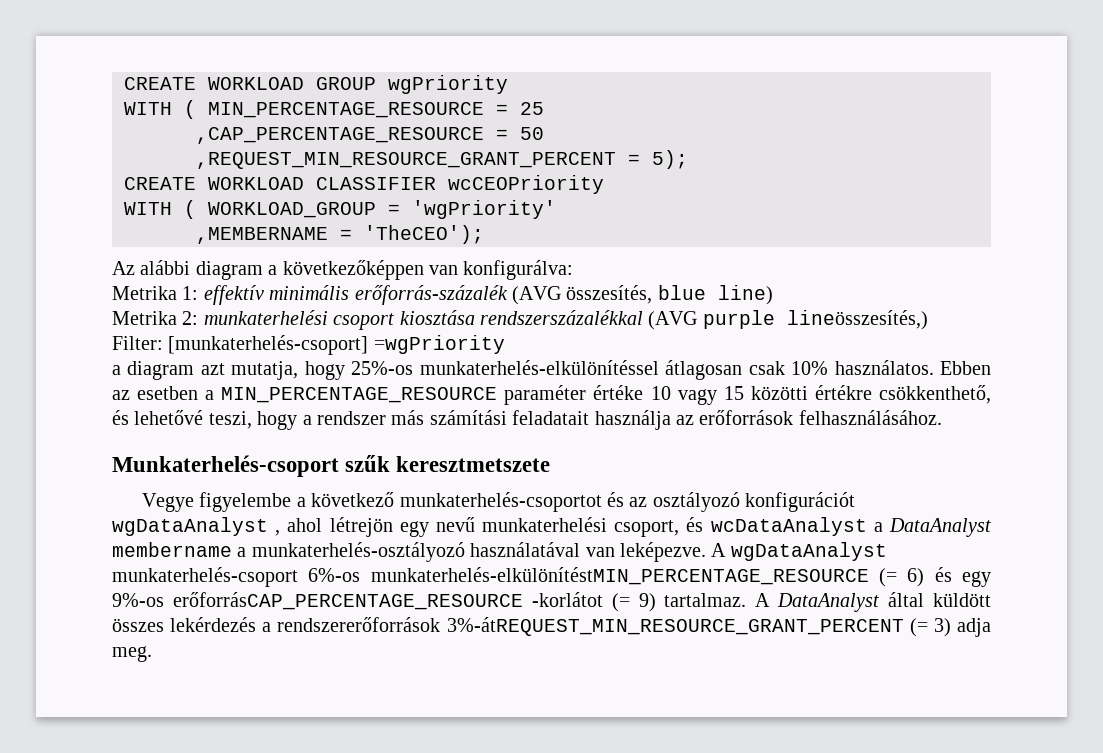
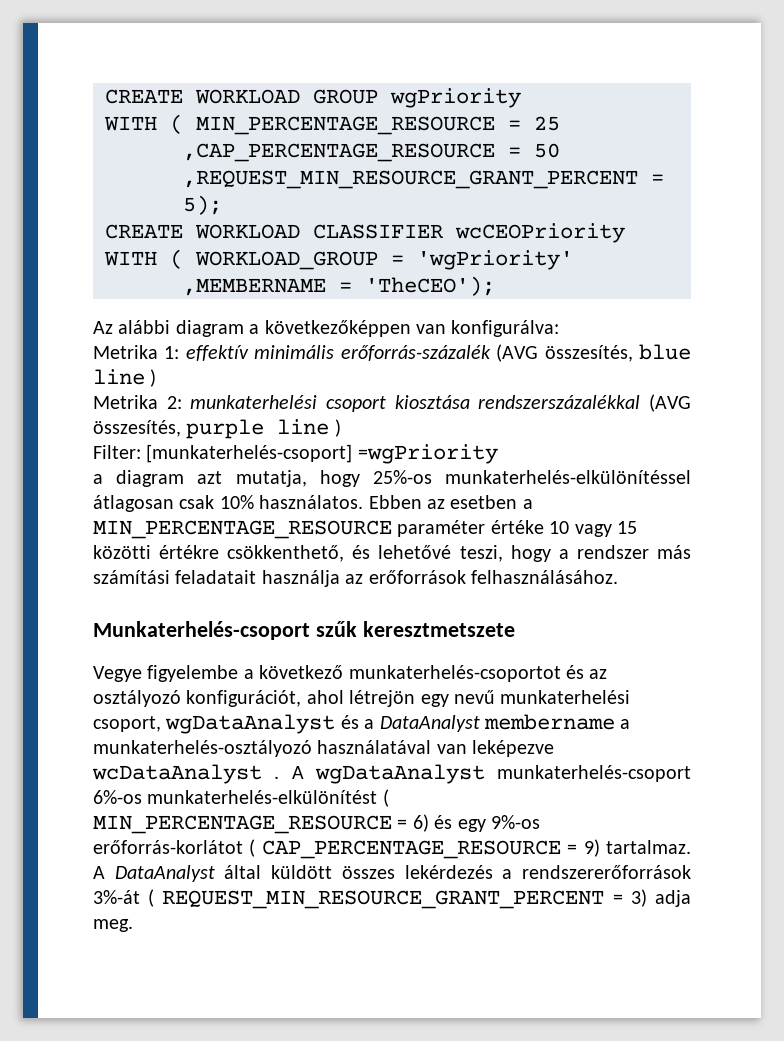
[717,285,773,305] line) -> [93,369,157,387] line )
[702,310,928,330] purple lineösszesítés,) -> [93,419,341,439] összesítés, purple line )
[745,492,856,512] [112,517,281,536] konfigurációt wgDataAnalyst , -> [186,690,302,707] konfigurációt,
[686,517,867,536] és wcDataAnalyst -> [165,714,359,734] wgDataAnalyst és
[620,542,706,562] leképezve. -> [472,740,555,757] [92,764,280,784] leképezve wcDataAnalyst .
[370,567,992,587] [112,592,630,612] munkaterhelés-elkülönítéstMIN_PERCENTAGE_RESOURCE (= 6) és egy 9%-os erőforrásCAP_PERCENTAGE_RESOURCE -korlátot (= -> [147,789,389,807] [93,814,540,834] [93,839,578,859] munkaterhelés-elkülönítést ( MIN_PERCENTAGE_RESOURCE = 6) és egy 9%-os erőforrás-korlátot ( CAP_PERCENTAGE_RESOURCE =
[446,617,928,637] 3%-átREQUEST_MIN_RESOURCE_GRANT_PERCENT (= -> [93,889,623,909] 3%-át ( REQUEST_MIN_RESOURCE_GRANT_PERCENT =

